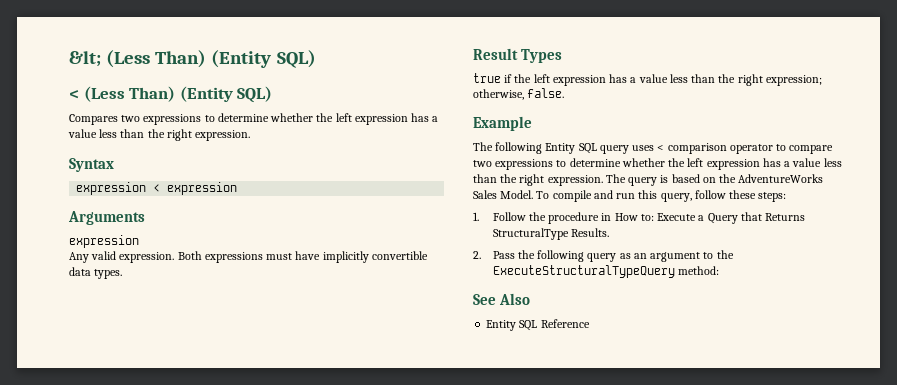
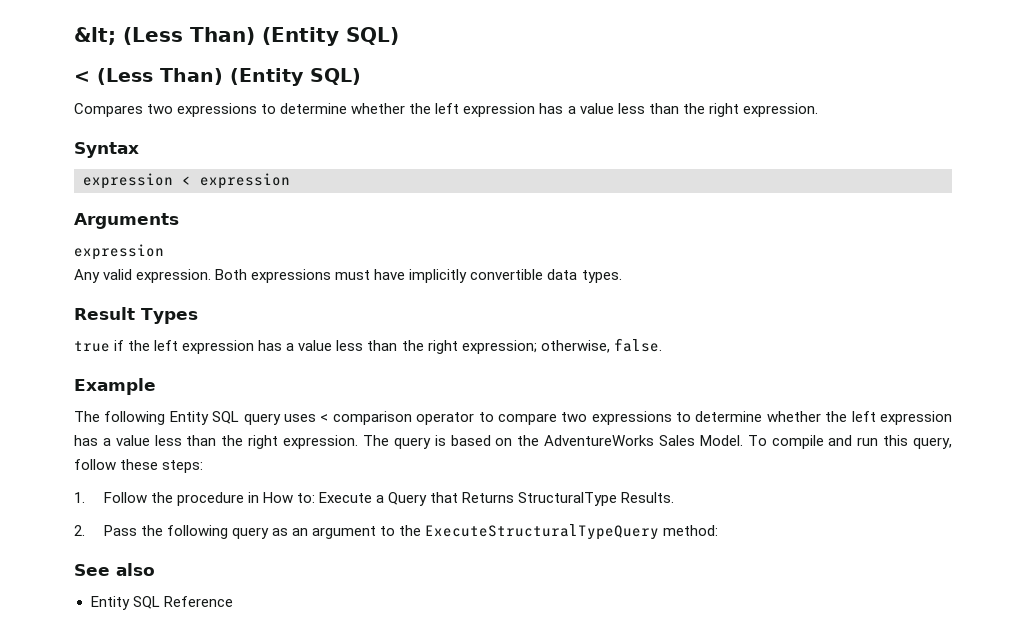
[499,293,531,305] Also -> [116,563,155,576] also

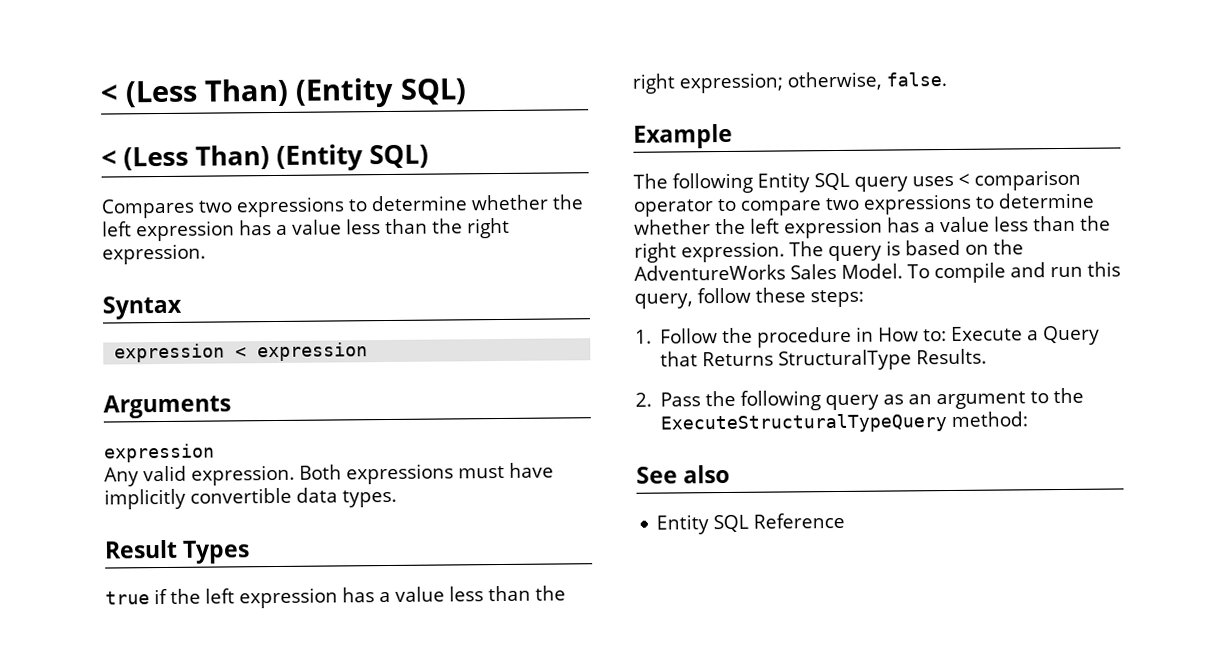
[74,27,116,45] &lt; -> [100,84,119,103] <

